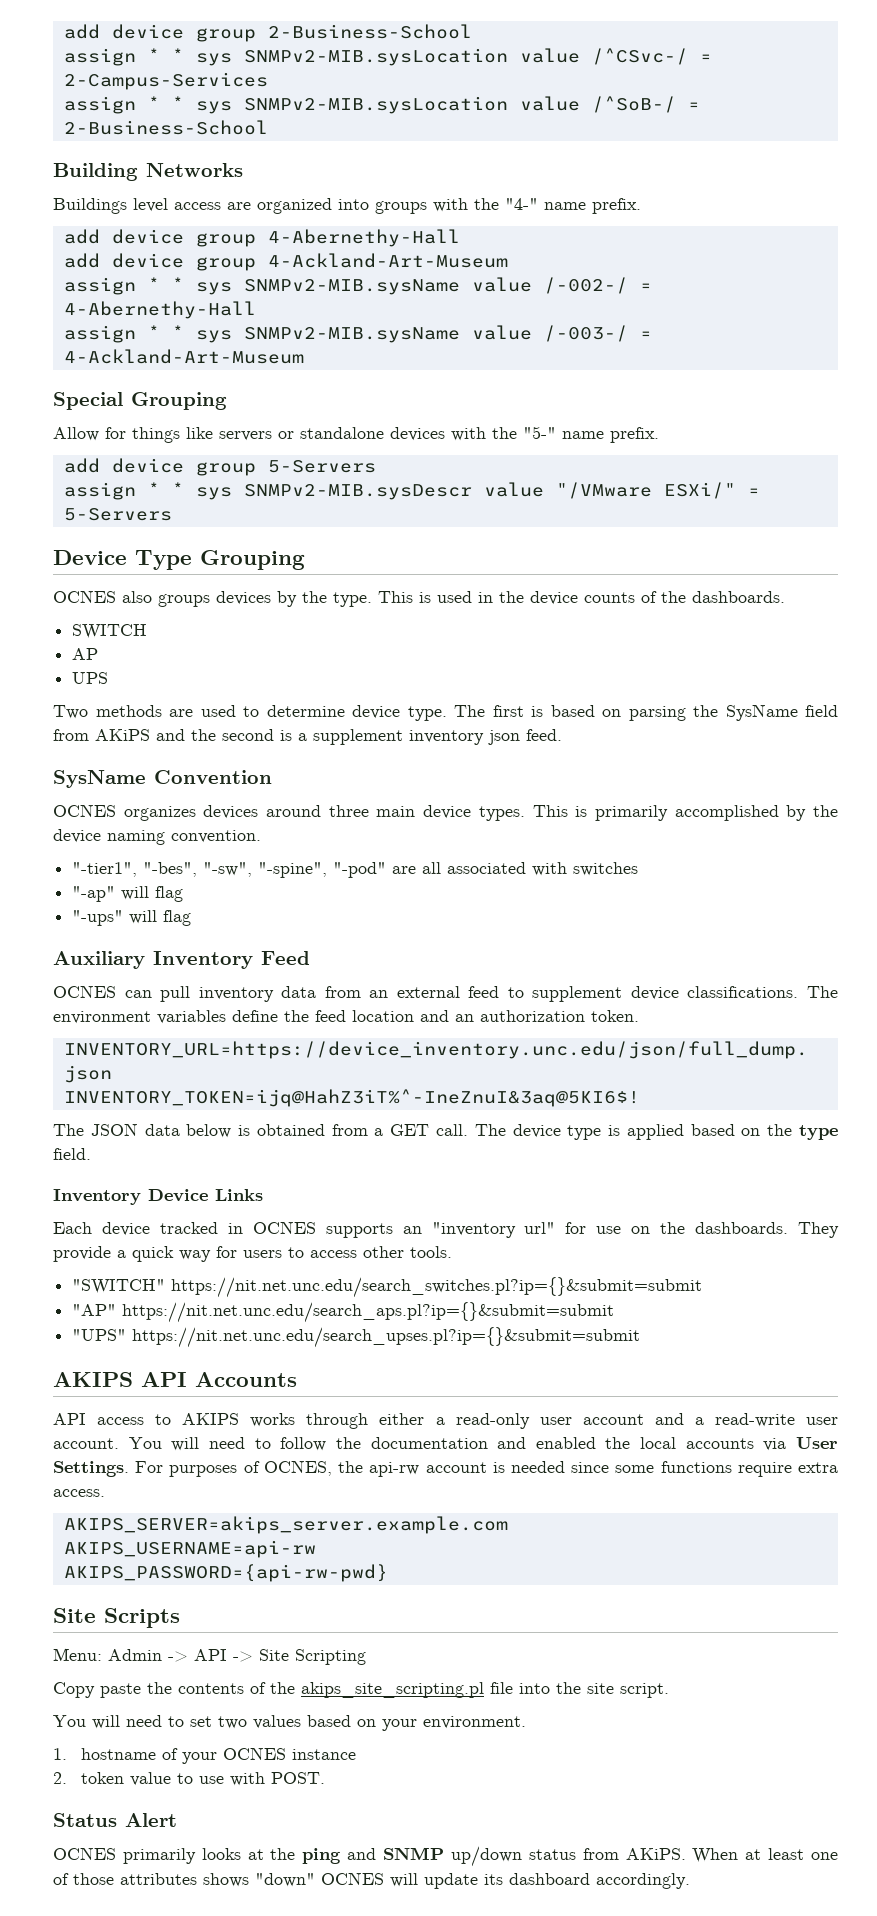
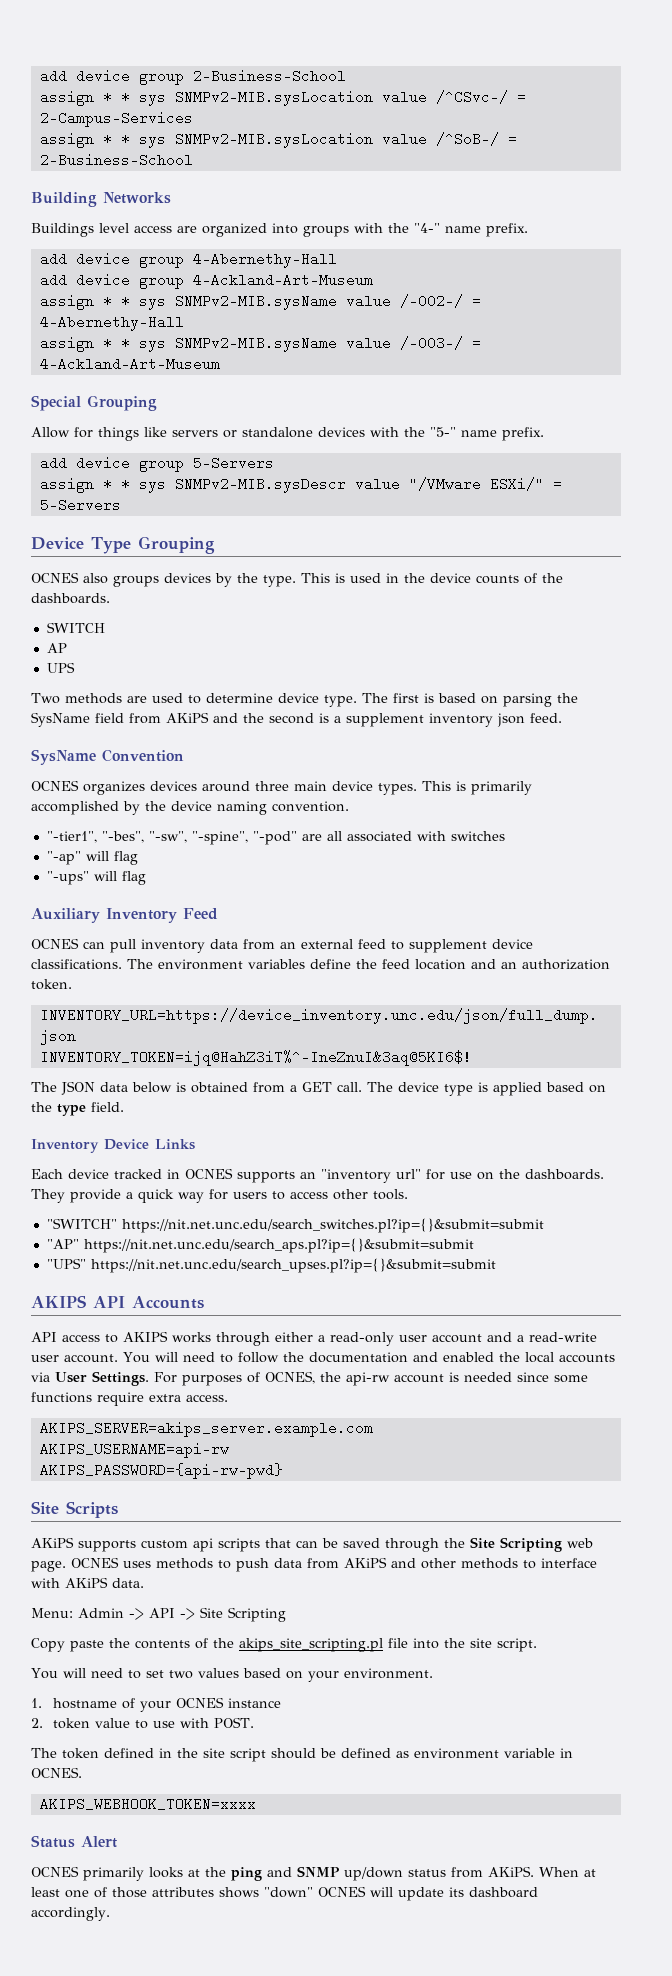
(180, 1618) none -> [31,1537,593,1552] [31,1557,597,1572] [31,1577,144,1588] // AKiPS supports custom api scripts that can be saved through the Site Scripting web page. OCNES uses methods to push data from AKiPS and other methods to interface with AKiPS data.
(326, 1778) none -> [31,1748,573,1762] [31,1767,82,1778] [39,1797,256,1811] // The token defined in the site script should be defined as environment variable in OCNES. // AKIPS_WEBHOOK_TOKEN=xxxx

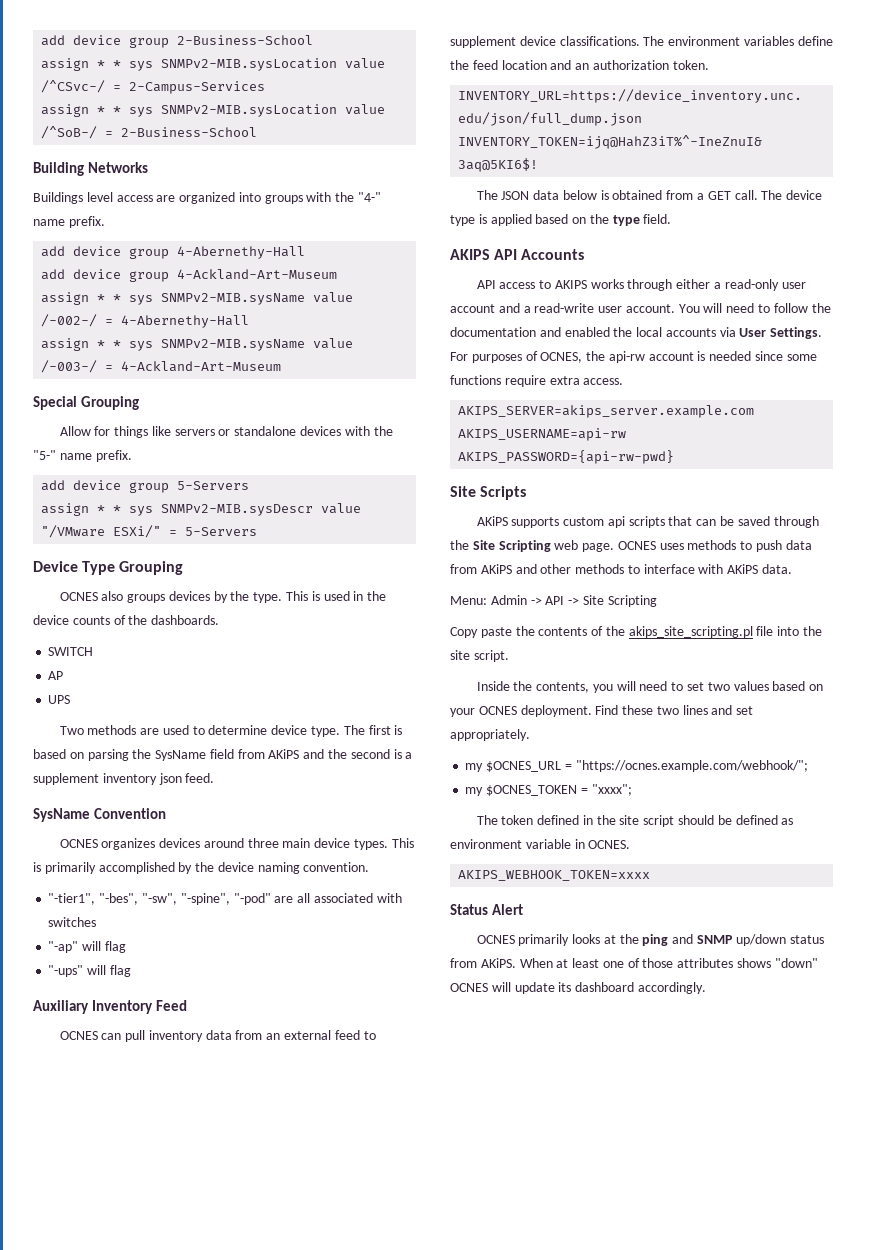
[31,1139,195,1153] [31,1168,604,1183] [31,1189,408,1203] [46,1218,544,1233] [46,1238,474,1253] [46,1258,496,1273] // Inventory Device Links // Each device tracked in OCNES supports an "inventory url" for use on the dashboards. They provide a quick way for users to access other tools. // "SWITCH" https://nit.net.unc.edu/search_switches.pl?ip={}&submit=submit // "AP" https://nit.net.unc.edu/search_aps.pl?ip={}&submit=submit // "UPS" https://nit.net.unc.edu/search_upses.pl?ip={}&submit=submit -> (672, 219) none
[31,1668,58,1679] You -> [476,681,613,693] Inside the contents, you
[343,1668,433,1679] [31,1697,282,1712] [31,1717,255,1729] environment. // 1. hostname of your OCNES instance // 2. token value to use with POST. -> [478,705,754,717] [450,729,530,741] [465,760,808,772] [465,784,632,796] OCNES deployment. Find these two lines and set appropriately. // my $OCNES_URL = "https://ocnes.example.com/webhook/"; // my $OCNES_TOKEN = "xxxx";

